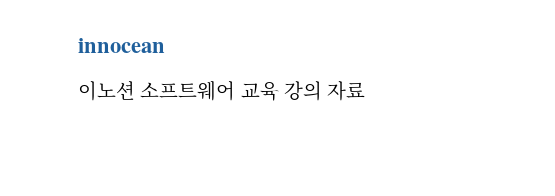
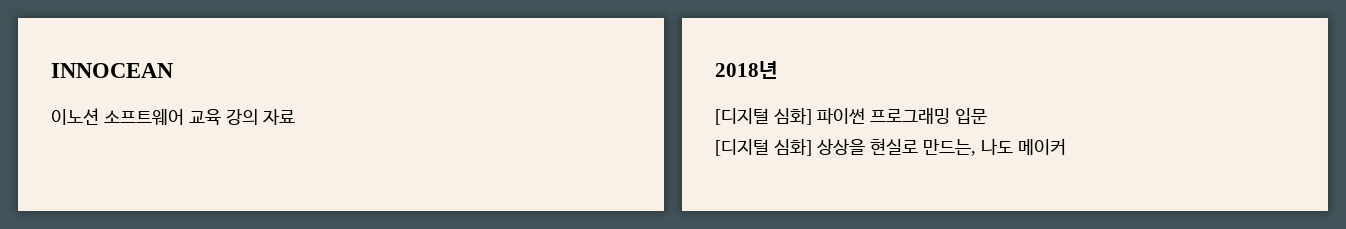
[78,38,165,53] innocean -> [51,63,173,78] INNOCEAN
(366, 91) none -> [715,61,778,79] [715,107,987,125] [715,138,1066,156] // 2018년 // [디지털 심화] 파이썬 프로그래밍 입문 // [디지털 심화] 상상을 현실로 만드는, 나도 메이커

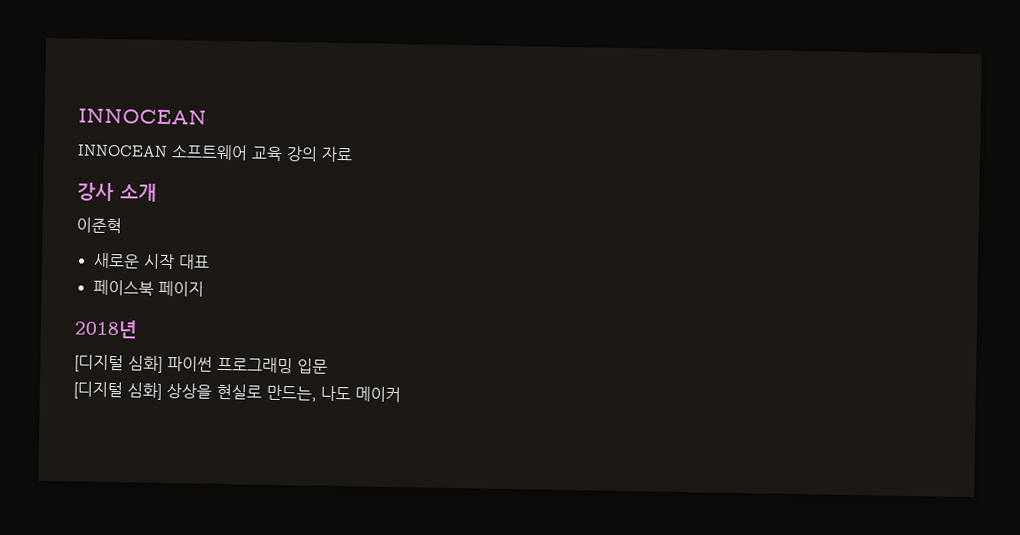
[51,108,99,125] 이노션 -> [77,144,168,157] INNOCEAN
(295, 117) none -> [77,182,157,202] [76,217,122,234] [92,252,210,270] [92,279,204,297] // 강사 소개 // 이준혁 // 새로운 시작 대표 // 페이스북 페이지

